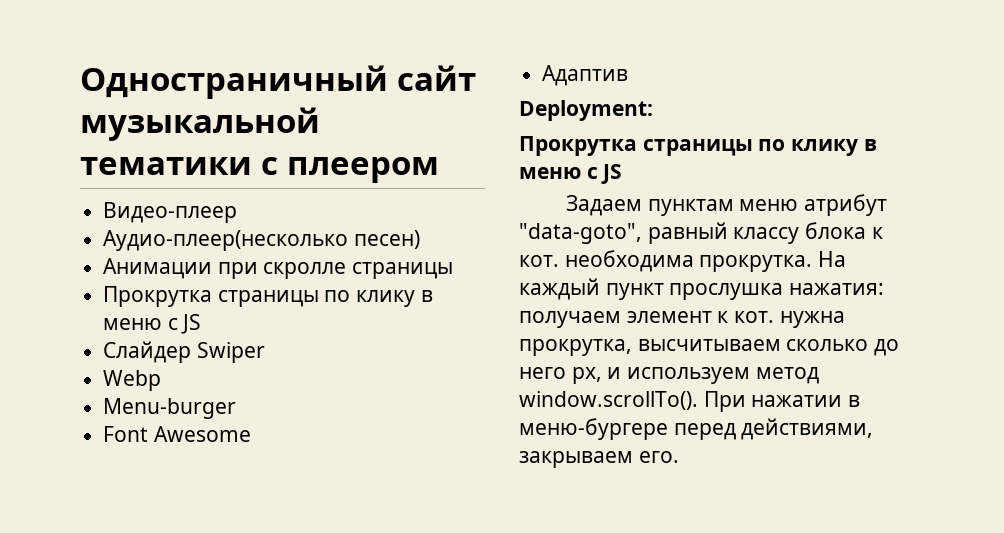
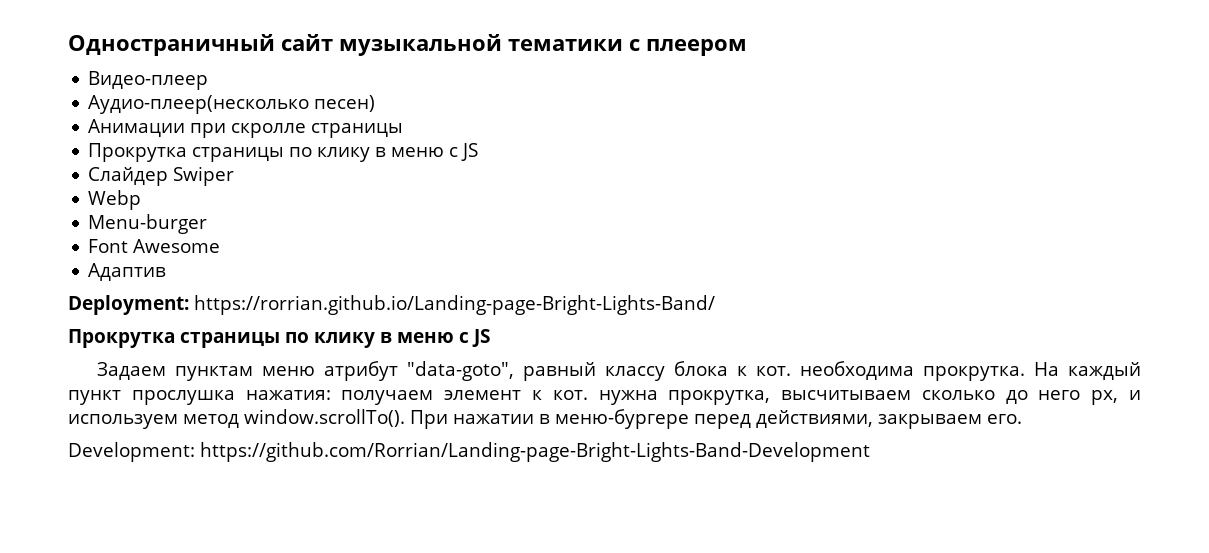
(653, 110) none -> [194,295,715,315] https://rorrian.github.io/Landing-page-Bright-Lights-Band/
(679, 457) none -> [68,442,870,462] // Development: https://github.com/Rorrian/Landing-page-Bright-Lights-Band-Development

